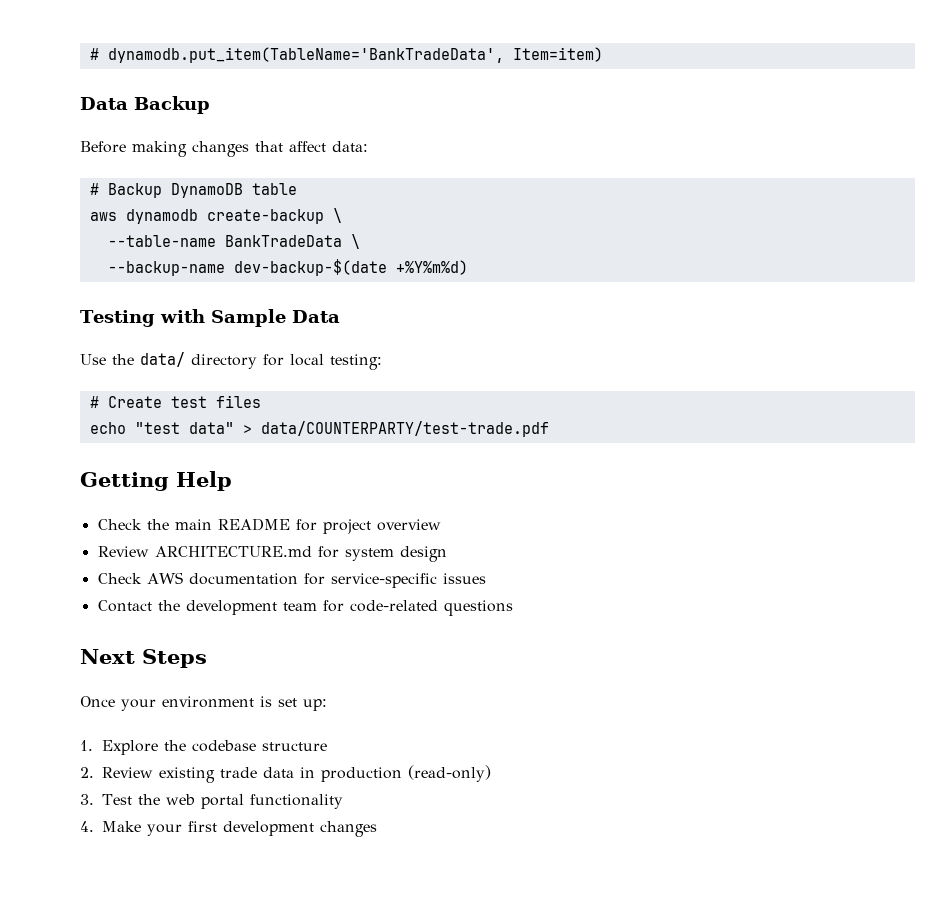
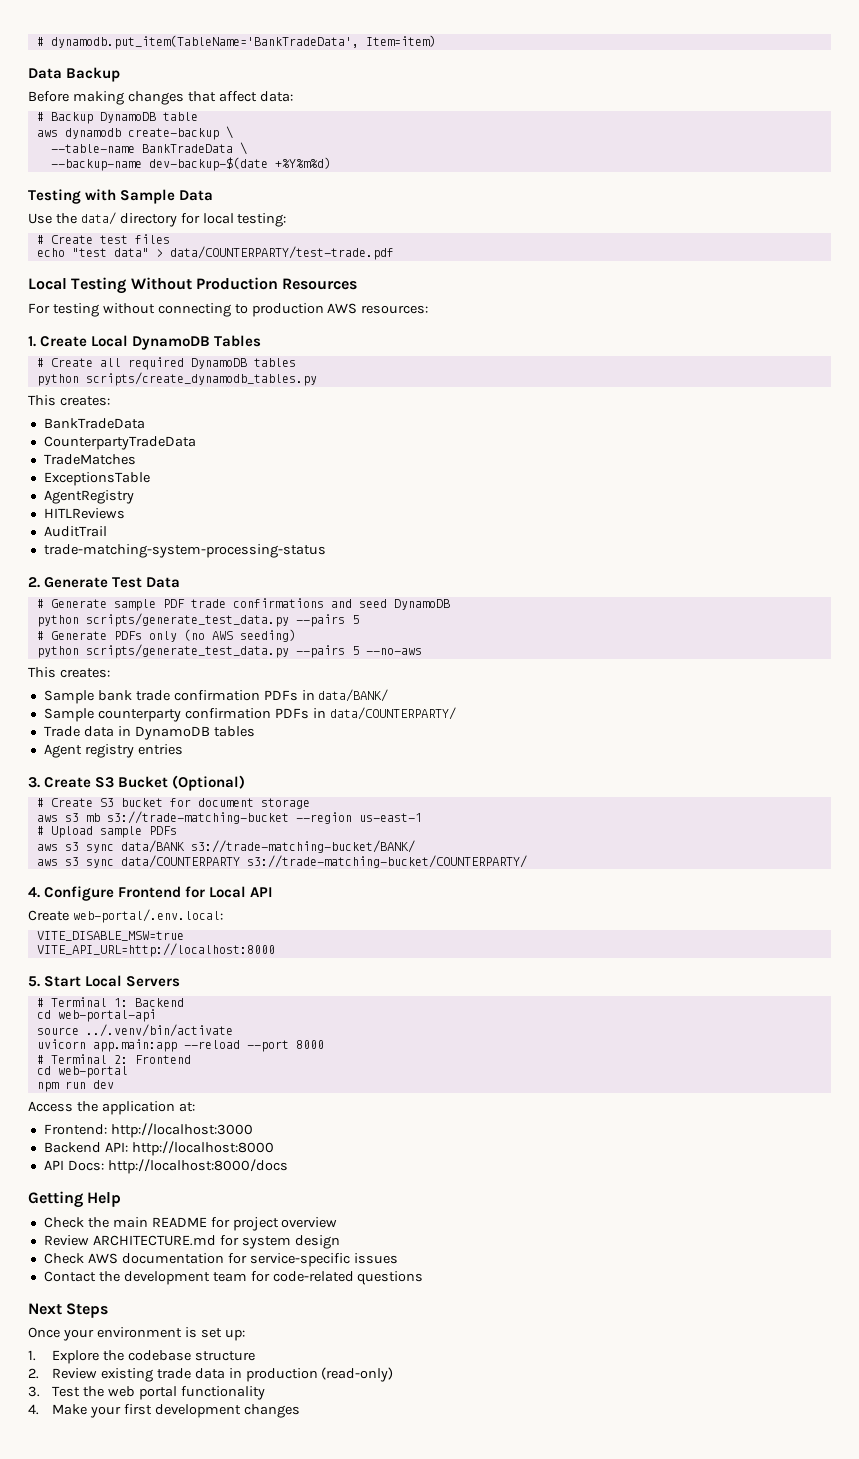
(549, 429) none -> [28,277,358,294] [28,303,429,317] [28,335,262,350] [36,357,296,370] [36,372,317,386] [28,395,110,406] [43,418,145,429] [43,436,196,450] [43,454,136,465] [43,472,150,486] [43,490,134,504] [43,508,125,519] [43,526,107,537] [43,544,326,558] [28,577,181,588] [36,598,450,611] [36,613,359,627] [36,629,296,642] [36,644,422,658] [28,667,110,678] [43,689,389,704] [43,707,456,722] [43,726,255,740] [43,744,183,758] [28,775,246,791] [36,798,310,809] [36,811,422,824] [36,826,177,838] [36,840,415,853] [36,855,527,868] [28,886,274,901] [28,909,223,923] [36,931,184,941] [36,943,275,957] [28,975,181,987] [36,997,184,1007] [36,1009,156,1022] [36,1024,233,1037] [36,1039,324,1052] [36,1054,191,1064] [36,1066,128,1078] [36,1080,114,1092] [28,1101,195,1115] [43,1123,253,1138] [43,1141,274,1156] [43,1159,288,1174] // Local Testing Without Production Resources // For testing without connecting to production AWS resources: // 1. Create Local DynamoDB Tables // # Create all required DynamoDB tables // python scripts/create_dynamodb_tables.py // This creates: // BankTradeData // CounterpartyTradeData // TradeMatches // ExceptionsTable // AgentRegistry // HITLReviews // AuditTrail // trade-matching-system-processing-status // 2. Generate Test Data // # Generate sample PDF trade confirmations and seed DynamoDB // python scripts/generate_test_data.py --pairs 5 // # Generate PDFs only (no AWS seeding) // python scripts/generate_test_data.py --pairs 5 --no-aws // This creates: // Sample bank trade confirmation PDFs in data/BANK/ // Sample counterparty confirmation PDFs in data/COUNTERPARTY/ // Trade data in DynamoDB tables // Agent registry entries // 3. Create S3 Bucket (Optional) // # Create S3 bucket for document storage // aws s3 mb s3://trade-matching-bucket --region us-east-1 // # Upload sample PDFs // aws s3 sync data/BANK s3://trade-matching-bucket/BANK/ // aws s3 sync data/COUNTERPARTY s3://trade-matching-bucket/COUNTERPARTY/ // 4. Configure Frontend for Local API // Create web-portal/.env.local: // VITE_DISABLE_MSW=true // VITE_API_URL=http://localhost:8000 // 5. Start Local Servers // # Terminal 1: Backend // cd web-portal-api // source ../.venv/bin/activate // uvicorn app.main:app --reload --port 8000 // # Terminal 2: Frontend // cd web-portal // npm run dev // Access the application at: // Frontend: http://localhost:3000 // Backend API: http://localhost:8000 // API Docs: http://localhost:8000/docs

